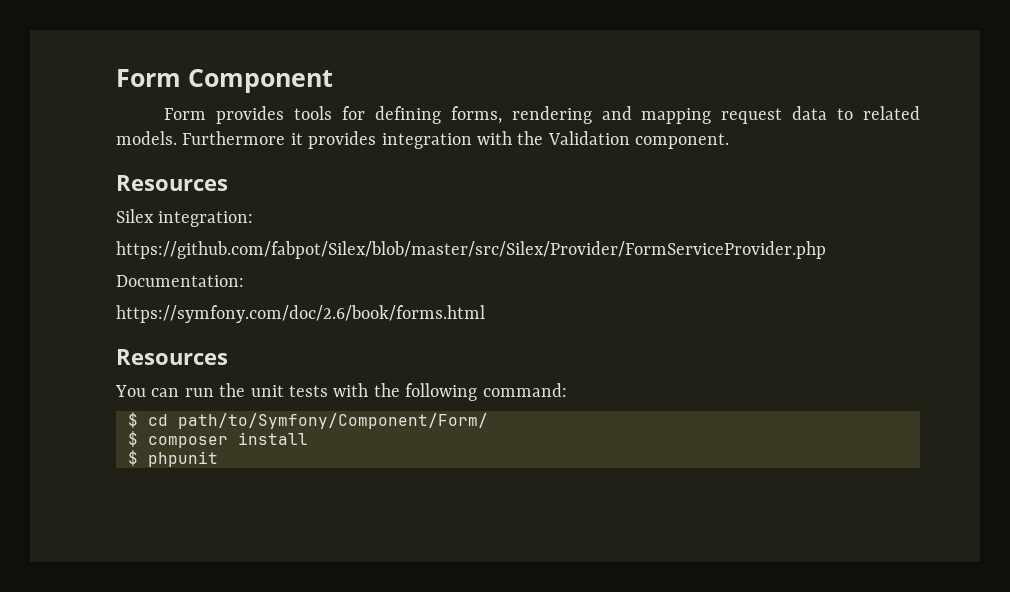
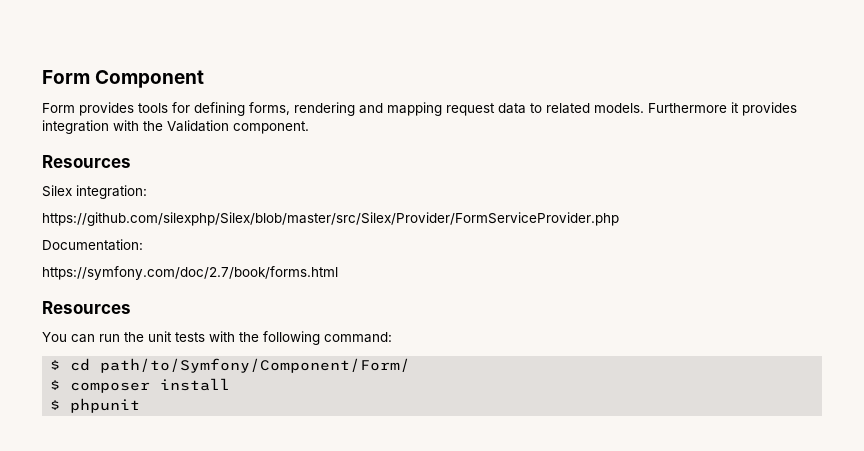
[116,241,826,259] https://github.com/fabpot/Silex/blob/master/src/Silex/Provider/FormServiceProvider.php -> [42,212,619,226] https://github.com/silexphp/Silex/blob/master/src/Silex/Provider/FormServiceProvider.php
[116,305,485,323] https://symfony.com/doc/2.6/book/forms.html -> [42,266,338,280] https://symfony.com/doc/2.7/book/forms.html

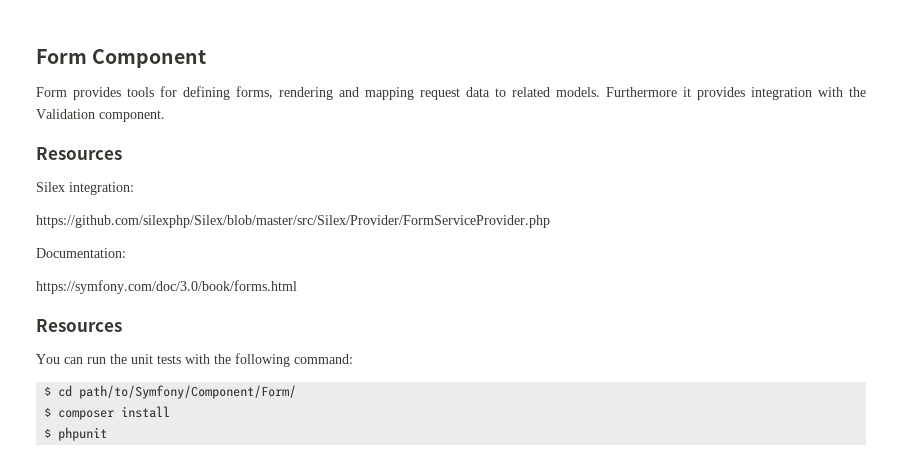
[42,266,338,280] https://symfony.com/doc/2.7/book/forms.html -> [36,280,297,294] https://symfony.com/doc/3.0/book/forms.html

